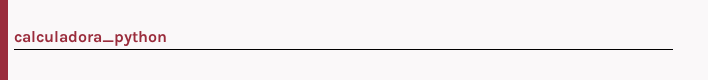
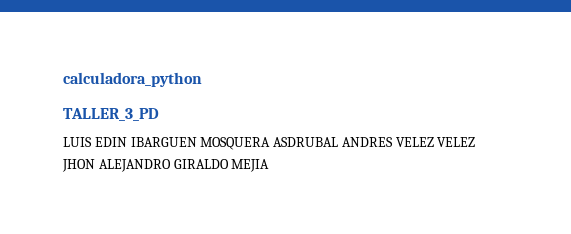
(167, 39) none -> [63,108,159,121] [63,137,476,150] [62,159,270,172] // TALLER_3_PD // LUIS EDIN IBARGUEN MOSQUERA ASDRUBAL ANDRES VELEZ VELEZ JHON ALEJANDRO GIRALDO MEJIA

